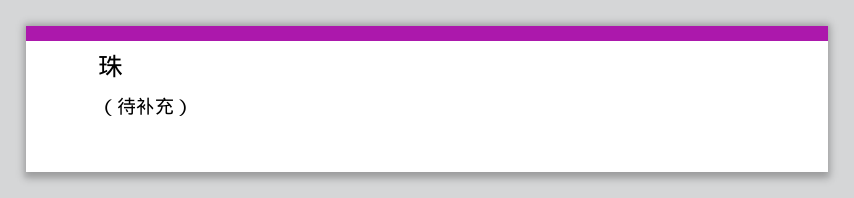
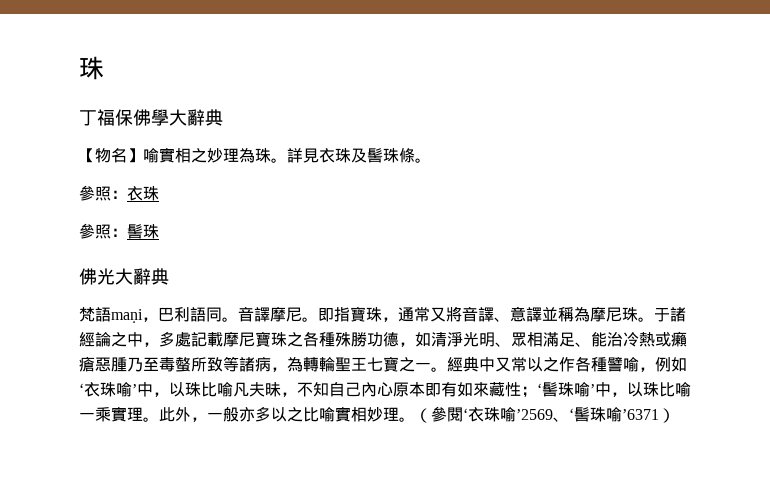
[98,54,123,78] [98,97,174,116] 珠 // （待补充 -> [79,56,104,80] [79,109,223,126] [79,147,431,163] [79,185,159,201] [79,223,159,239] [79,268,169,285] [79,306,686,323] [79,331,687,347] [79,356,687,372] [79,382,691,398] [79,406,659,423] 珠 // 丁福保佛學大辭典 // 【物名】喻實相之妙理為珠。詳見衣珠及髻珠條。 // 參照：衣珠 // 參照：髻珠 // 佛光大辭典 // 梵語maṇi，巴利語同。音譯摩尼。即指寶珠，通常又將音譯、意譯並稱為摩尼珠。于諸經論之中，多處記載摩尼寶珠之各種殊勝功德，如清淨光明、眾相滿足、能治冷熱或癩瘡惡腫乃至毒螫所致等諸病，為轉輪聖王七寶之一。經典中又常以之作各種譬喻，例如‘衣珠喻’中，以珠比喻凡夫昧，不知自己內心原本即有如來藏性；‘髻珠喻’中，以珠比喻一乘實理。此外，一般亦多以之比喻實相妙理。（參閱‘衣珠喻’2569、‘髻珠喻’6371

